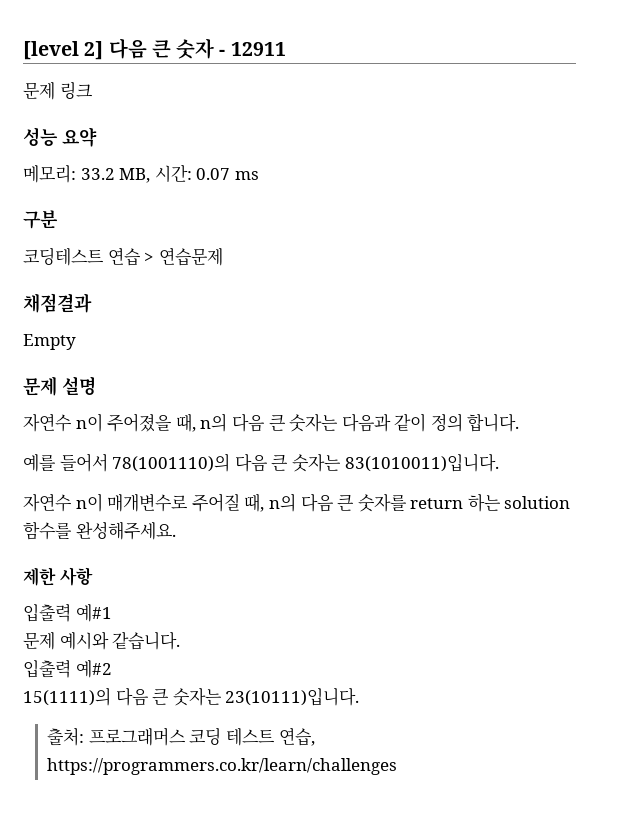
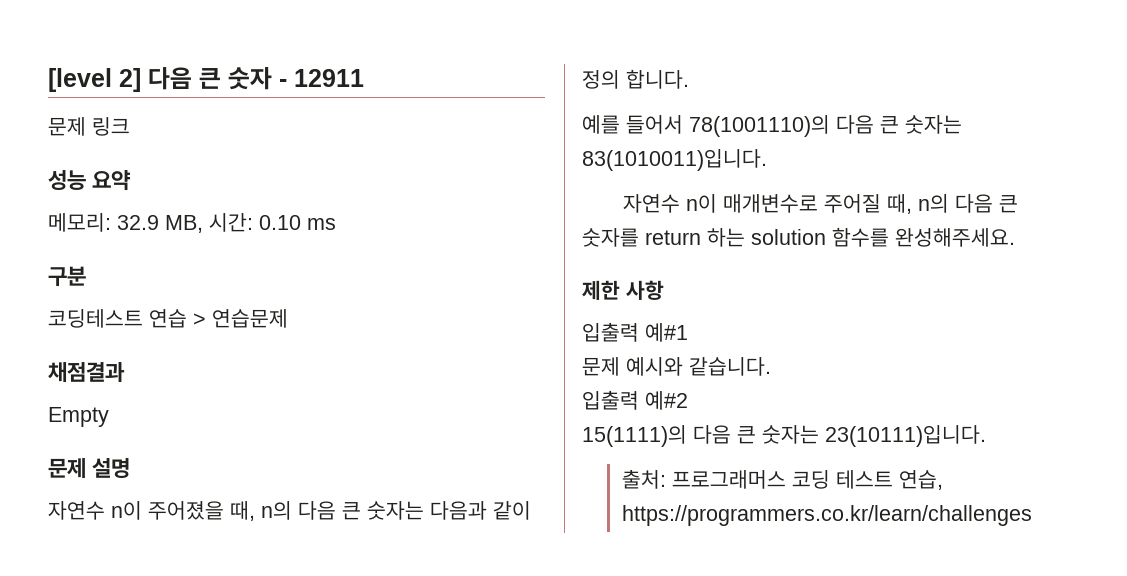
[80,168,115,180] 33.2 -> [117,215,159,230] 32.9
[196,168,231,180] 0.07 -> [259,215,301,230] 0.10

